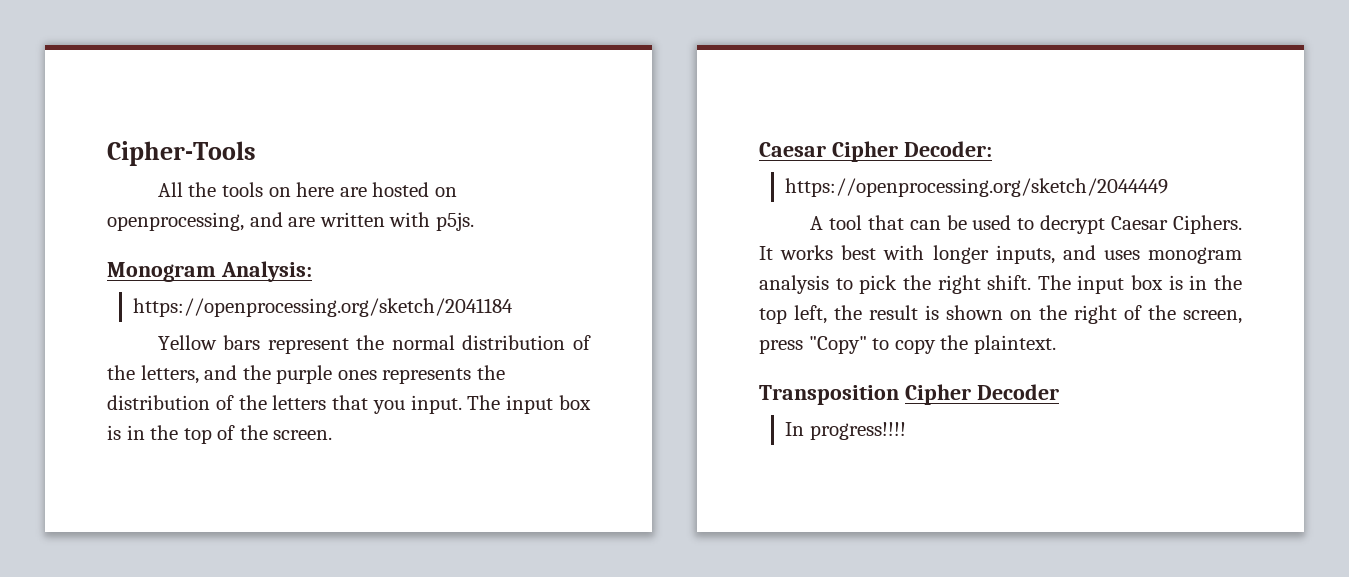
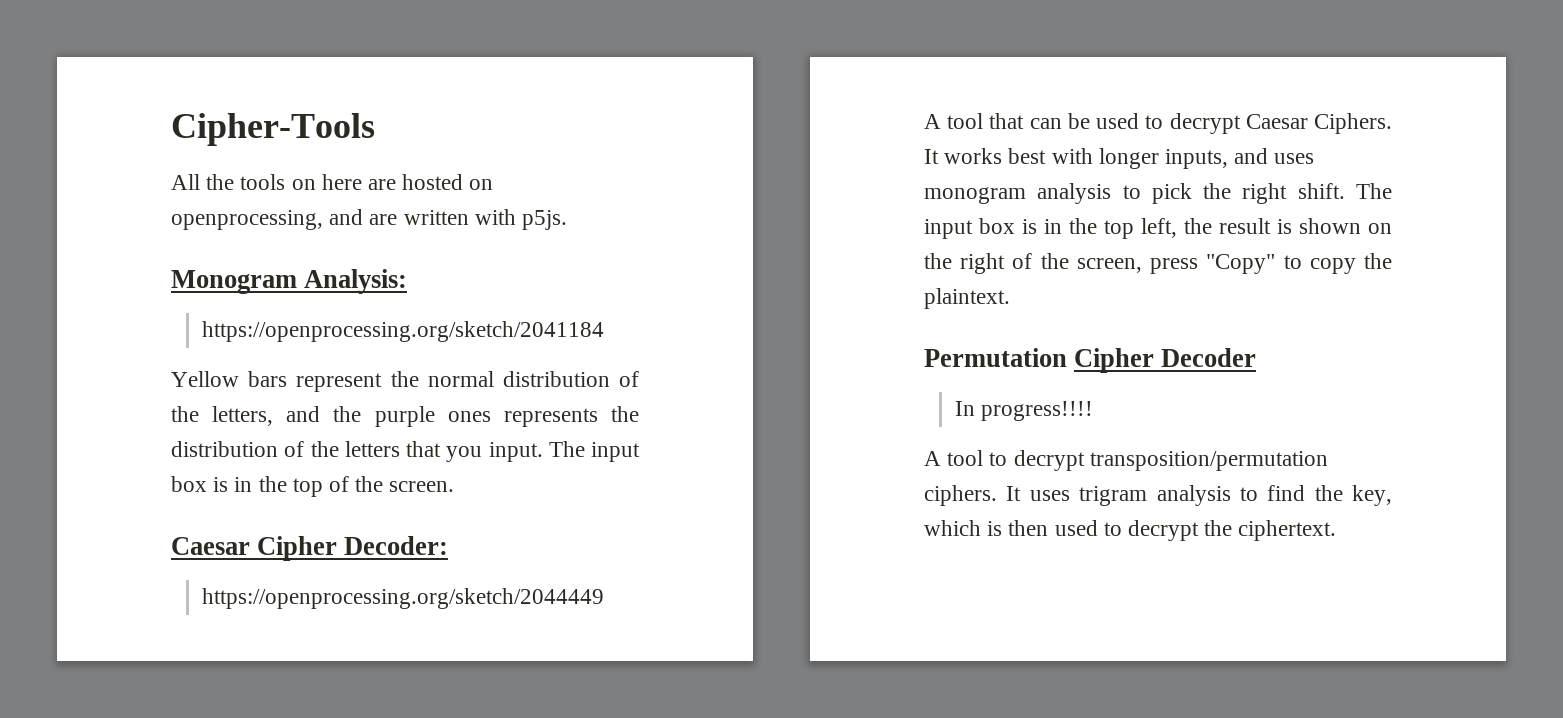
[759,385,899,405] Transposition -> [924,348,1067,367] Permutation
(906, 431) none -> [924,450,1328,471] [924,485,1392,506] [924,520,1337,541] // A tool to decrypt transposition/permutation ciphers. It uses trigram analysis to find the key, which is then used to decrypt the ciphertext.

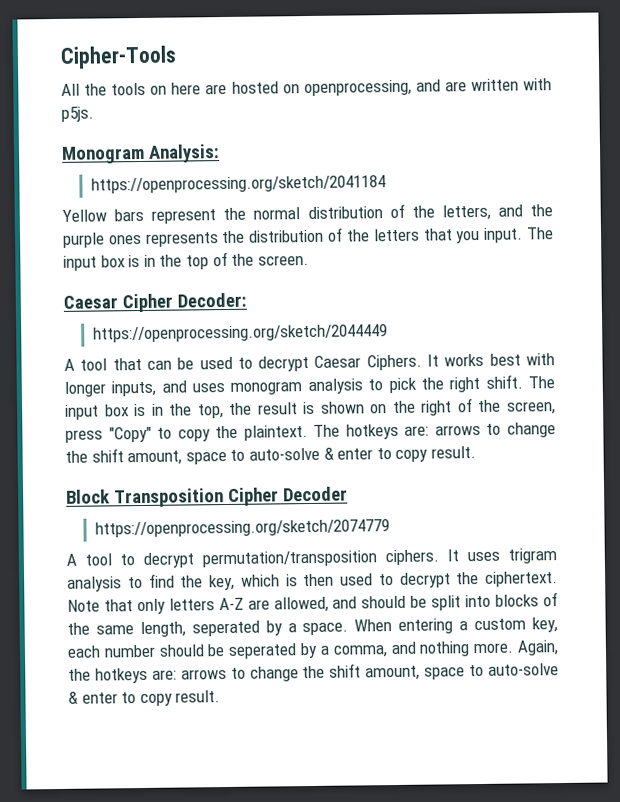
[1104,218,1177,239] top left, -> [197,404,224,419] top,
[924,348,1067,367] // Permutation -> [313,422,556,440] [65,446,476,466] [66,488,224,508] The hotkeys are: arrows to change the shift amount, space to auto-solve & enter to copy result. // Block Transposition
[954,401,1093,421] In progress!!!! -> [95,519,391,538] https://openprocessing.org/sketch/2074779
[1089,451,1328,471] transposition/permutation -> [202,550,377,568] permutation/transposition
(1337, 530) none -> [67,592,558,615] [67,617,559,638] [67,640,559,659] [68,663,560,684] [68,690,221,707] Note that only letters A-Z are allowed, and should be split into blocks of the same length, seperated by a space. When entering a custom key, each number should be seperated by a comma, and nothing more. Again, the hotkeys are: arrows to change the shift amount, space to auto-solve & enter to copy result.

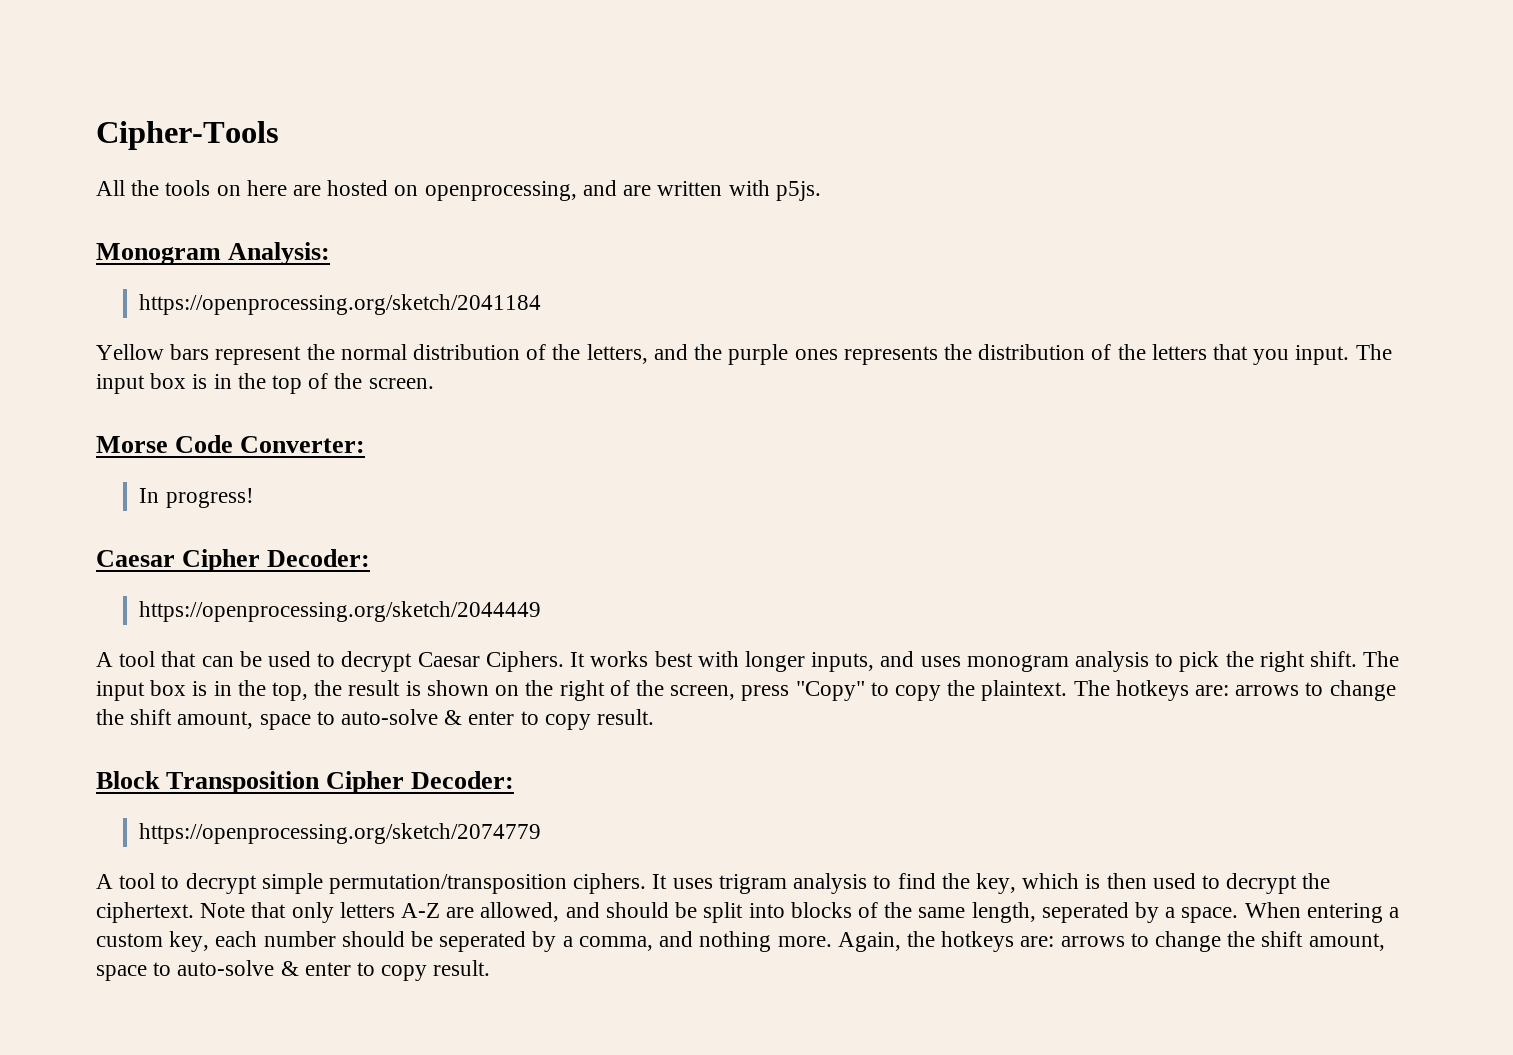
(309, 260) none -> [96,435,366,453] [139,488,254,508] // Morse Code Converter: // In progress!
[282,486,348,502] Decoder -> [411,771,515,789] Decoder:
(194, 560) none -> [261,873,323,894] simple

